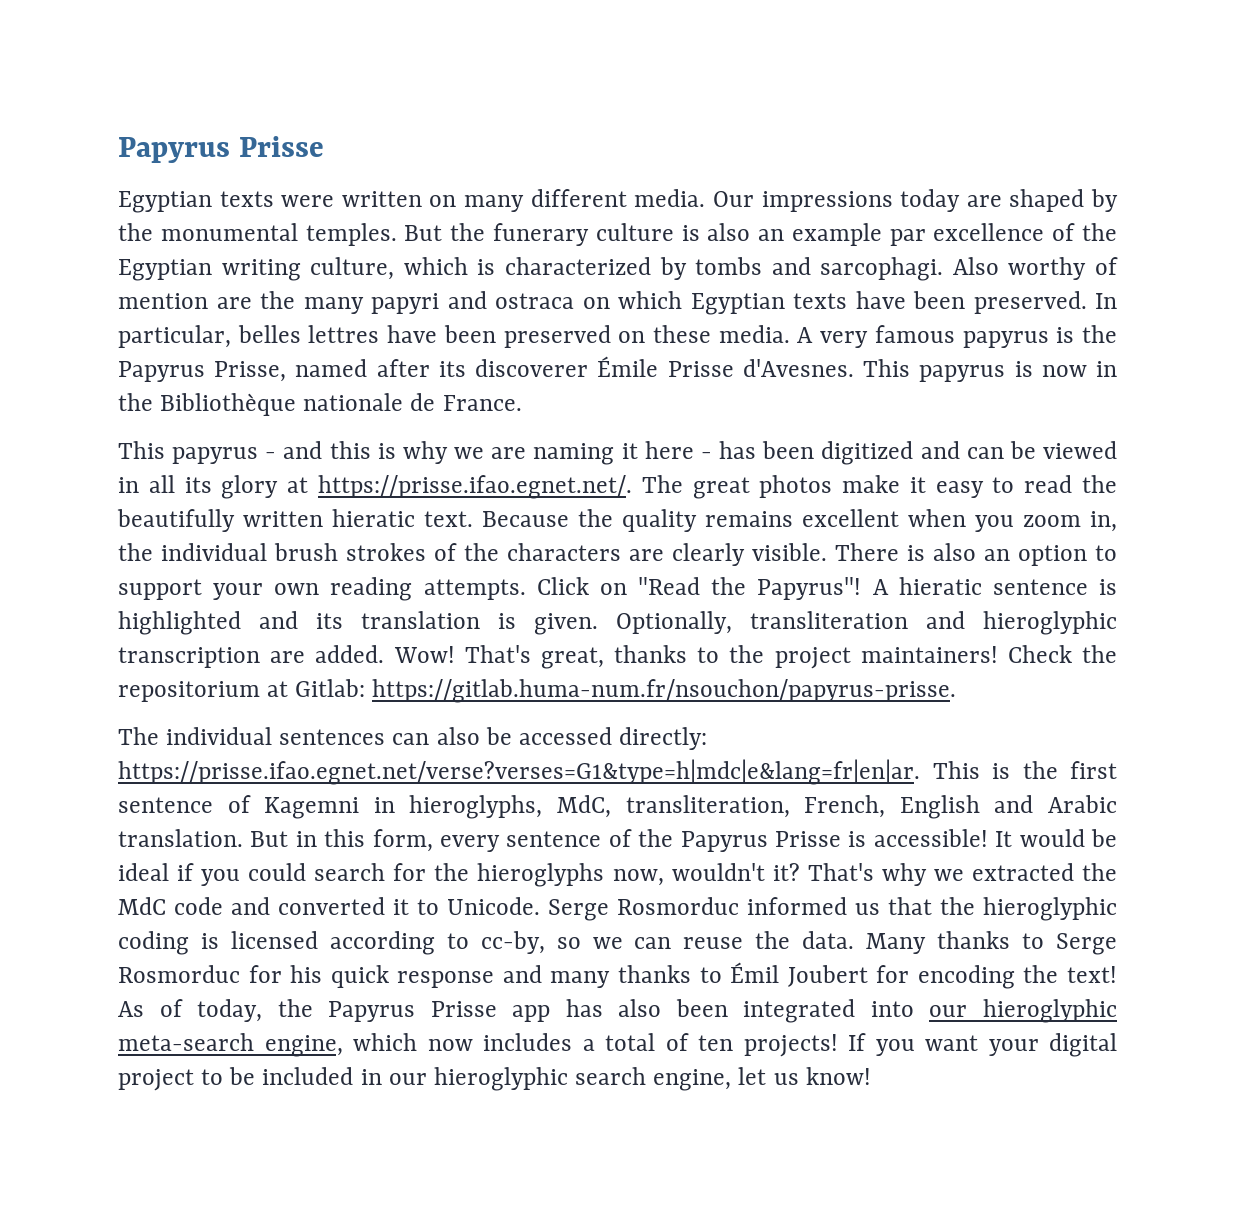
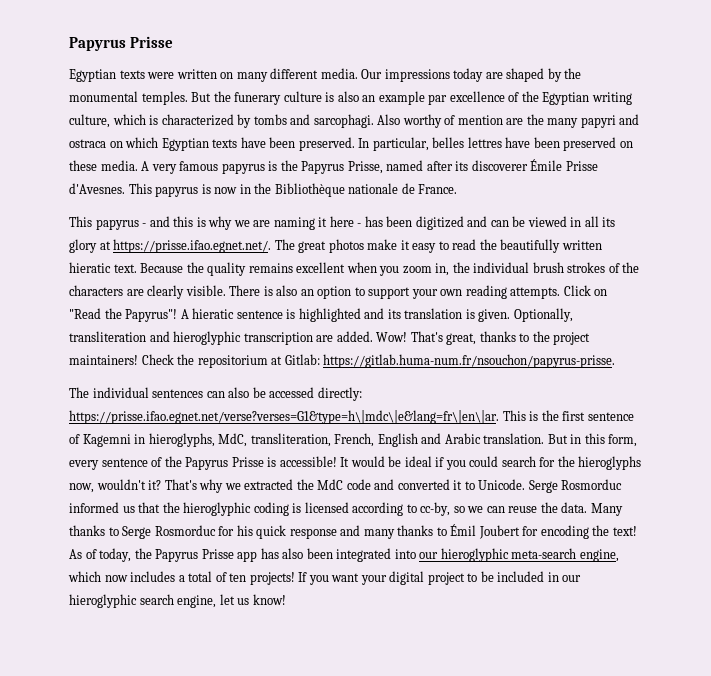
[118,759,920,785] https://prisse.ifao.egnet.net/verse?verses=G1&type=h|mdc|e&lang=fr|en|ar. -> [69,410,499,424] https://prisse.ifao.egnet.net/verse?verses=G1&type=h\|mdc\|e&lang=fr\|en\|ar.

